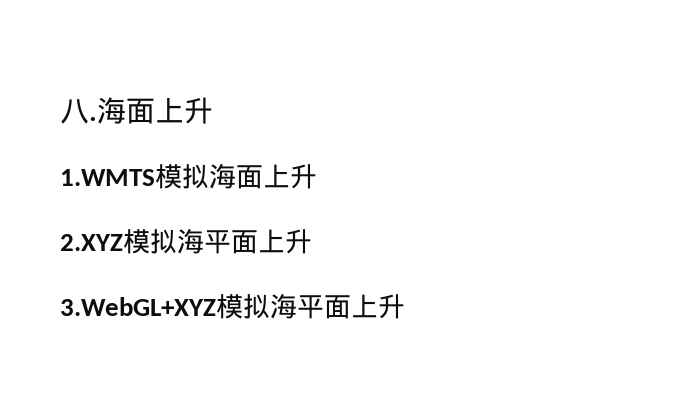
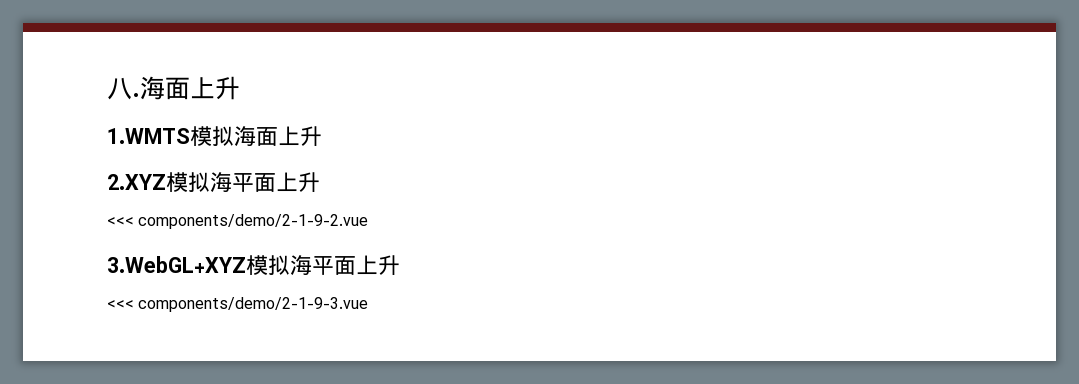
(312, 241) none -> [107,214,369,229] // <<< components/demo/2-1-9-2.vue
(405, 306) none -> [107,297,369,312] // <<< components/demo/2-1-9-3.vue

